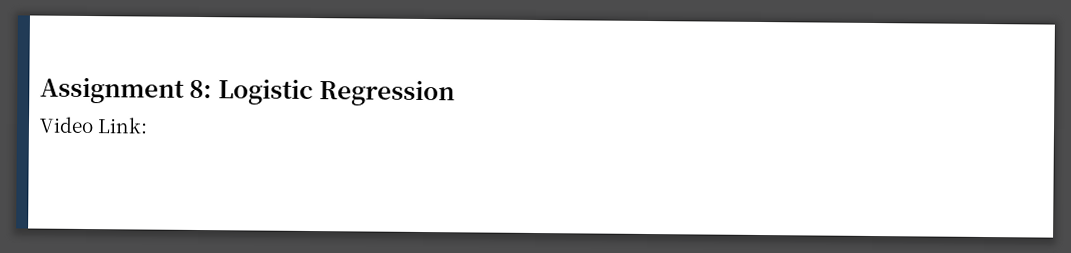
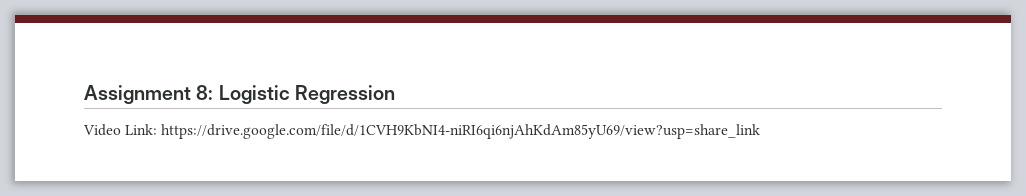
(149, 125) none -> [161,124,761,139] https://drive.google.com/file/d/1CVH9KbNI4-niRI6qi6njAhKdAm85yU69/view?usp=share_link

